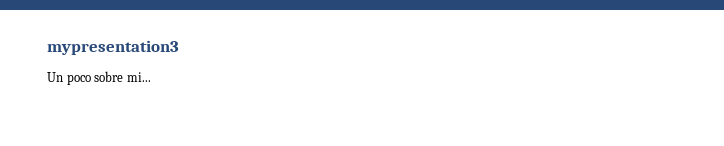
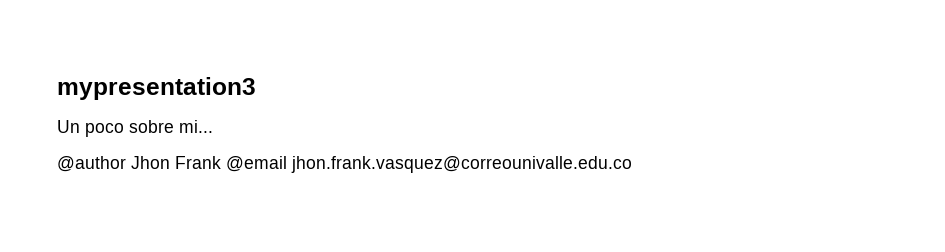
(151, 77) none -> [57,156,632,173] // @author Jhon Frank @email jhon.frank.vasquez@correounivalle.edu.co

